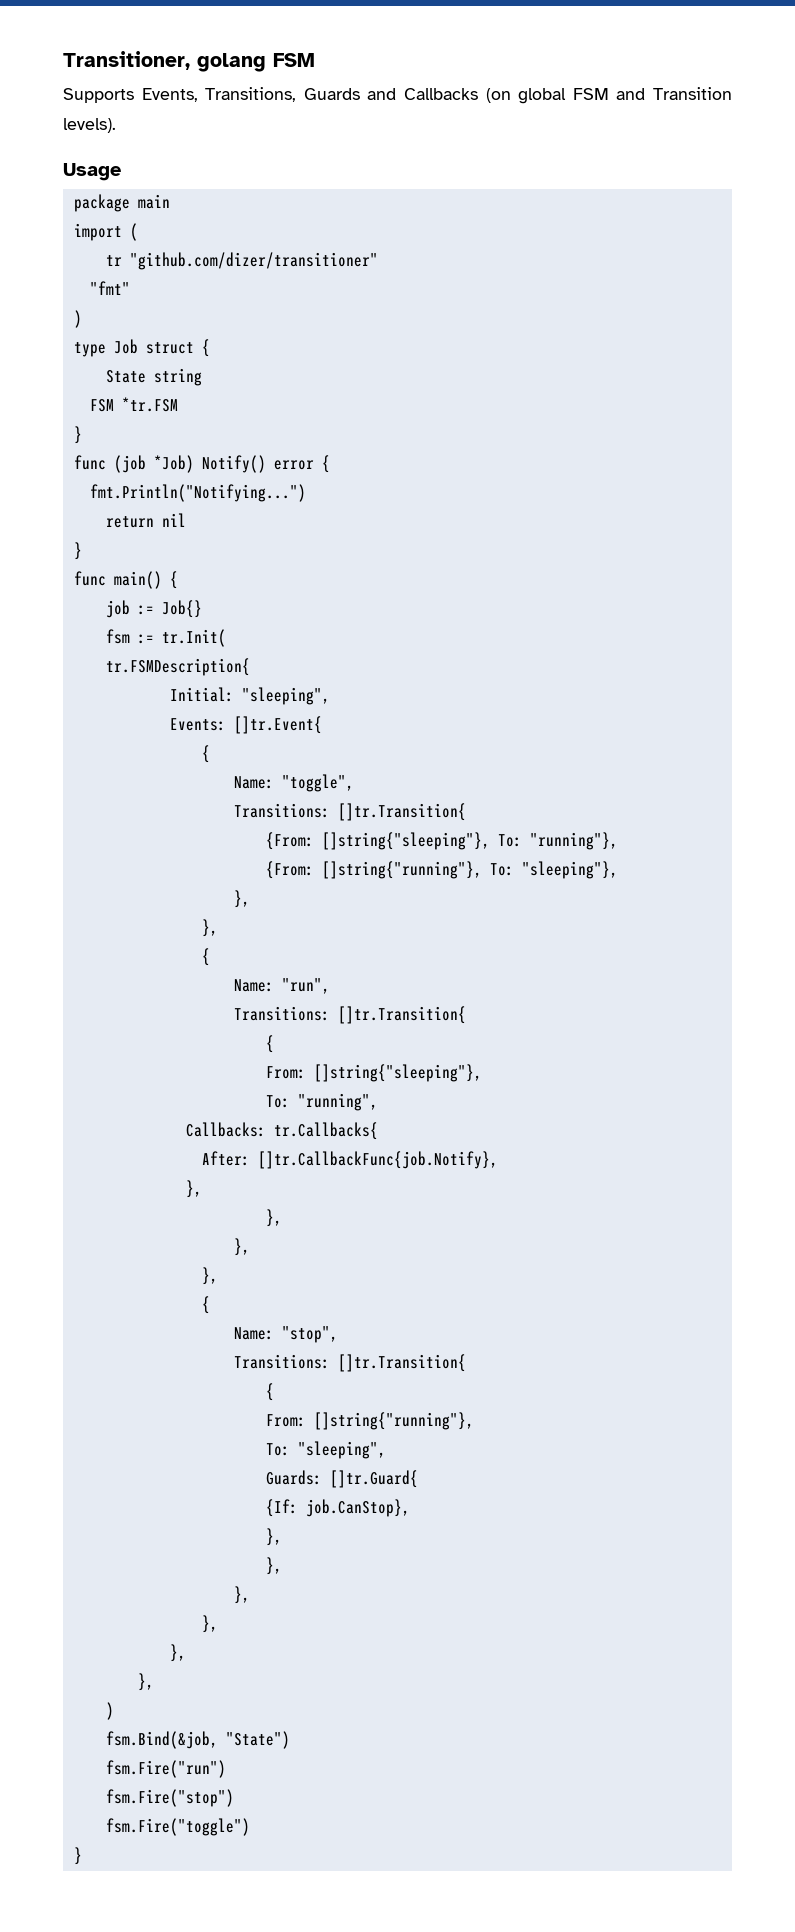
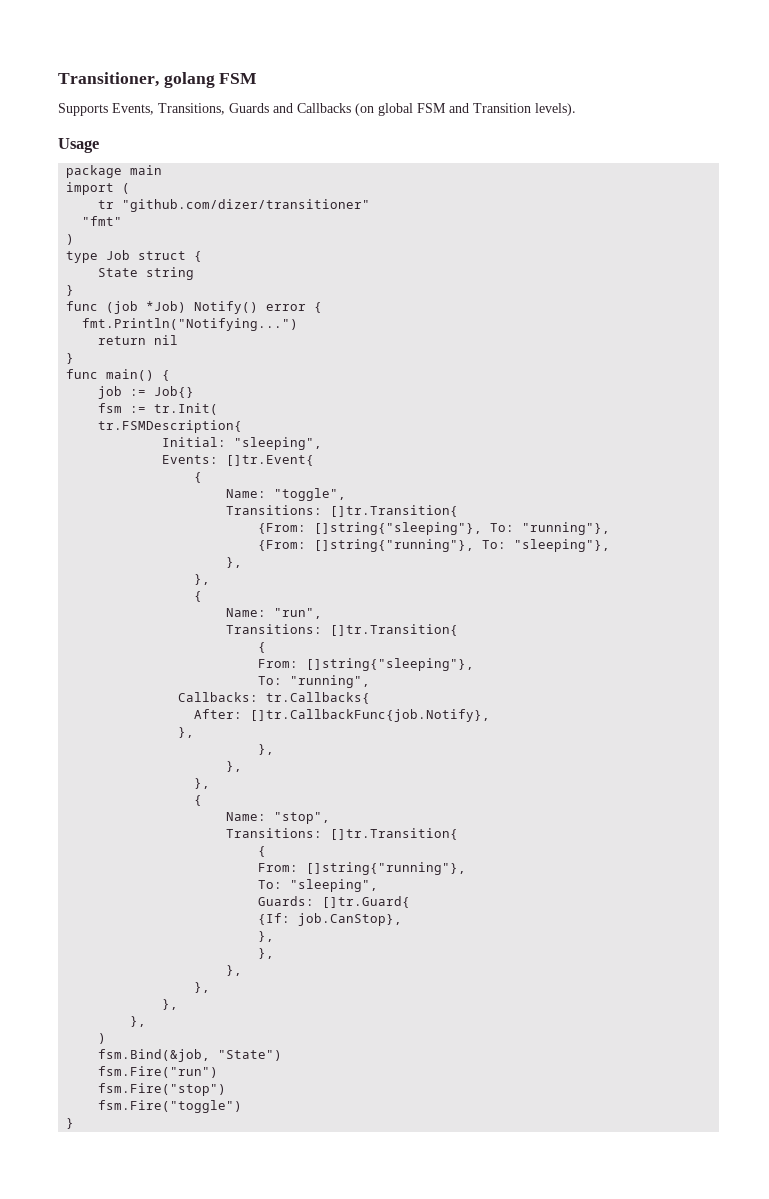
[89,397,178,412] // FSM *tr.FSM -> (195, 273) none

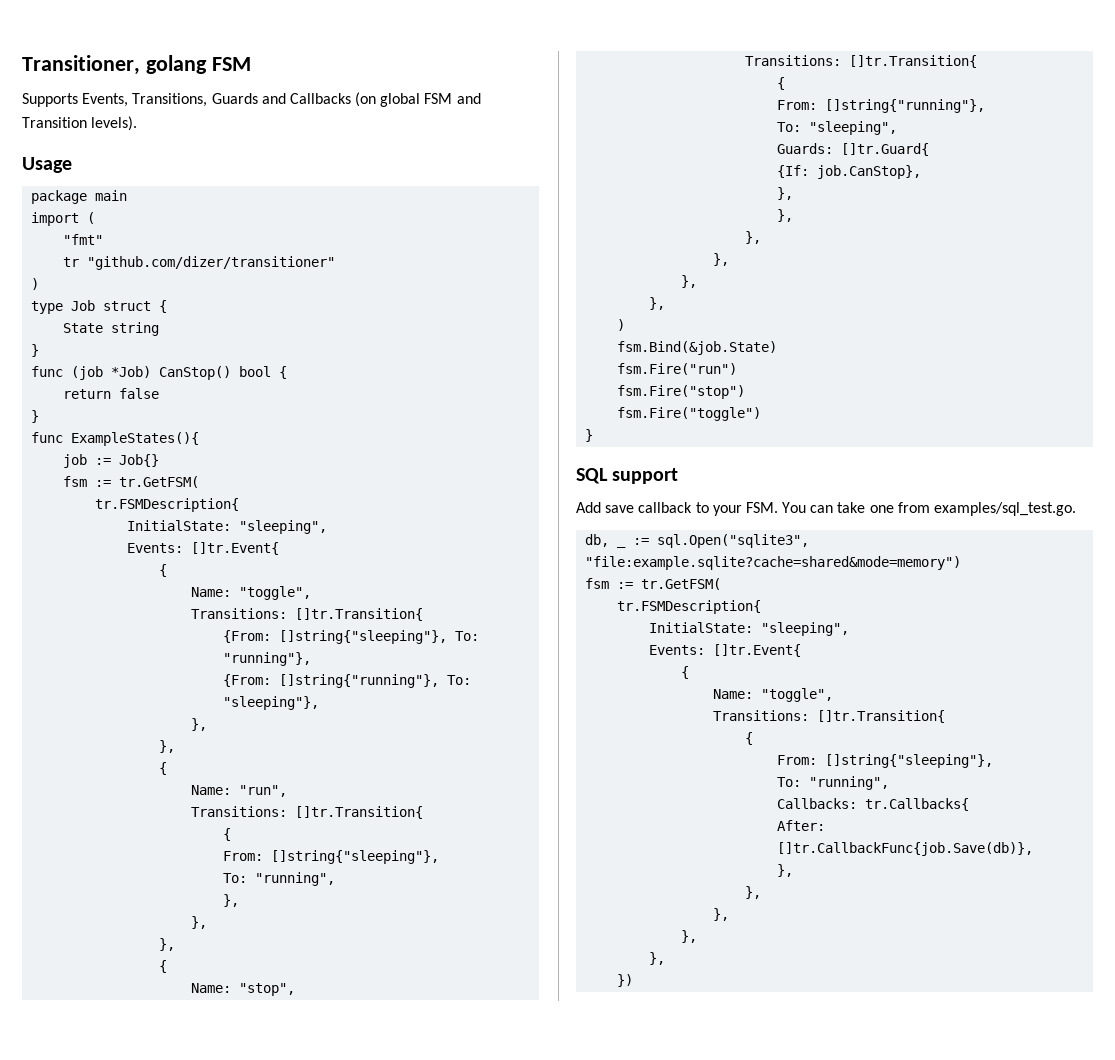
(131, 188) none -> [63,234,104,245] // "fmt"
[82,216,123,226] // "fmt" -> (336, 263) none
[194,301,323,314] [82,318,299,331] Notify() error { // fmt.Println("Notifying...") -> [159,366,288,380] CanStop() bool {
[154,335,179,345] [66,353,75,364] [66,369,171,381] nil // } // func main() { -> [119,388,160,399] [31,410,40,423] [31,432,200,446] false // } // func ExampleStates(){
[154,403,219,415] [98,420,243,433] [162,437,227,447] tr.Init( // tr.FSMDescription{ // Initial: -> [119,476,200,488] [95,498,240,512] [127,520,232,531] tr.GetFSM( // tr.FSMDescription{ // InitialState:
[178,692,371,704] [194,709,491,722] [178,727,195,738] // Callbacks: tr.Callbacks{ // After: []tr.CallbackFunc{job.Notify}, // }, -> (336, 879) none
[98,1049,283,1062] fsm.Bind(&job, "State") -> [617,341,778,355] fsm.Bind(&job.State)
(75, 1123) none -> [576,468,679,484] [576,502,1077,516] [585,534,627,548] [633,534,810,548] [585,556,962,570] [585,578,722,590] [617,600,762,614] [649,622,850,636] [649,644,802,657] [681,666,690,679] [713,688,834,702] [713,710,946,723] [745,732,754,745] [777,754,994,768] [777,776,890,790] [777,798,970,811] [777,820,826,831] [777,842,1034,856] [777,864,794,877] [745,886,762,899] [713,908,730,921] [681,930,698,943] [649,952,666,965] [617,974,634,987] // SQL support // Add save callback to your FSM. You can take one from examples/sql_test.go. // db, _ := sql.Open("sqlite3", "file:example.sqlite?cache=shared&mode=memory") // fsm := tr.GetFSM( // tr.FSMDescription{ // InitialState: "sleeping", // Events: []tr.Event{ // { // Name: "toggle", // Transitions: []tr.Transition{ // { // From: []string{"sleeping"}, // To: "running", // Callbacks: tr.Callbacks{ // After: []tr.CallbackFunc{job.Save(db)}, // }, // }, // }, // }, // }, // })

